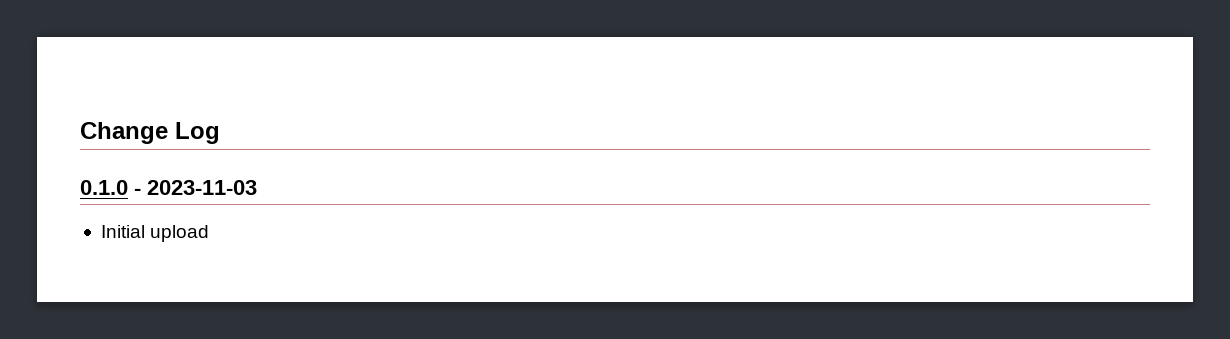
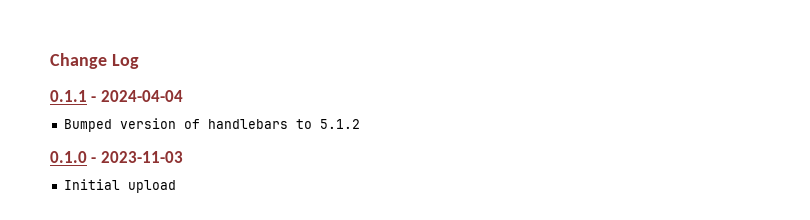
(220, 133) none -> [50,90,183,102] [63,118,360,132] // 0.1.1 - 2024-04-04 // Bumped version of handlebars to 5.1.2

